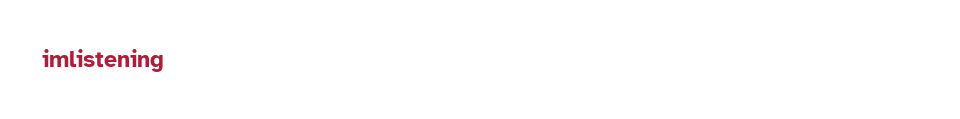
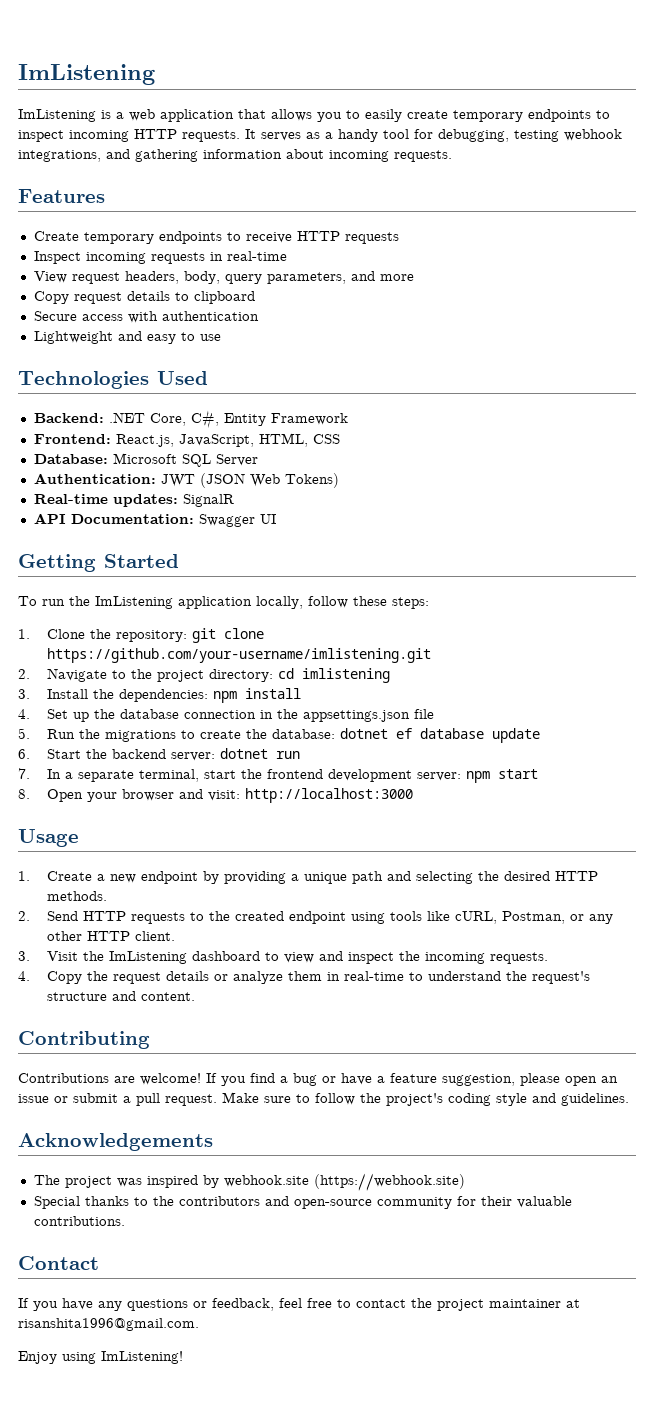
[42,49,164,72] imlistening -> [18,64,155,85] [18,109,610,122] [18,129,622,142] [18,149,452,162] [18,189,105,203] [33,231,399,244] [33,251,287,264] [33,271,414,284] [33,291,255,304] [33,311,259,323] [33,331,221,344] [18,371,208,389] [33,410,348,429] [33,433,340,447] [33,453,258,467] [33,473,339,488] [33,494,234,507] [33,513,276,527] [18,554,179,572] [18,596,429,609] [18,628,264,643] [46,648,431,663] [18,668,390,683] [18,688,301,703] [18,709,434,722] [18,728,540,743] [18,748,300,761] [18,768,538,783] [18,788,413,803] [18,829,79,847] [18,871,598,884] [46,891,107,901] [18,911,613,924] [46,931,175,941] [18,951,548,964] [18,971,590,984] [46,991,195,1001] [18,1031,150,1049] [18,1073,618,1086] [18,1092,629,1106] [18,1133,213,1151] [33,1173,465,1191] [33,1196,572,1209] [33,1216,125,1226] [18,1256,99,1270] [18,1298,580,1311] [18,1318,199,1331] [18,1351,183,1364] ImListening // ImListening is a web application that allows you to easily create temporary endpoints to inspect incoming HTTP requests. It serves as a handy tool for debugging, testing webhook integrations, and gathering information about incoming requests. // Features // Create temporary endpoints to receive HTTP requests // Inspect incoming requests in real-time // View request headers, body, query parameters, and more // Copy request details to clipboard // Secure access with authentication // Lightweight and easy to use // Technologies Used // Backend: .NET Core, C#, Entity Framework // Frontend: React.js, JavaScript, HTML, CSS // Database: Microsoft SQL Server // Authentication: JWT (JSON Web Tokens) // Real-time updates: SignalR // API Documentation: Swagger UI // Getting Started // To run the ImListening application locally, follow these steps: // 1. Clone the repository: git clone https://github.com/your-username/imlistening.git // 2. Navigate to the project directory: cd imlistening // 3. Install the dependencies: npm install // 4. Set up the database connection in the appsettings.json file // 5. Run the migrations to create the database: dotnet ef database update // 6. Start the backend server: dotnet run // 7. In a separate terminal, start the frontend development server: npm start // 8. Open your browser and visit: http://localhost:3000 // Usage // 1. Create a new endpoint by providing a unique path and selecting the desired HTTP methods. // 2. Send HTTP requests to the created endpoint using tools like cURL, Postman, or any other HTTP client. // 3. Visit the ImListening dashboard to view and inspect the incoming requests. // 4. Copy the request details or analyze them in real-time to understand the request's structure and content. // Contributing // Contributions are welcome! If you find a bug or have a feature suggestion, please open an issue or submit a pull request. Make sure to follow the project's coding style and guidelines. // Acknowledgements // The project was inspired by webhook.site (https://webhook.site) // Special thanks to the contributors and open-source community for their valuable contributions. // Contact // If you have any questions or feedback, feel free to contact the project maintainer at risanshita1996@gmail.com. // Enjoy using ImListening!

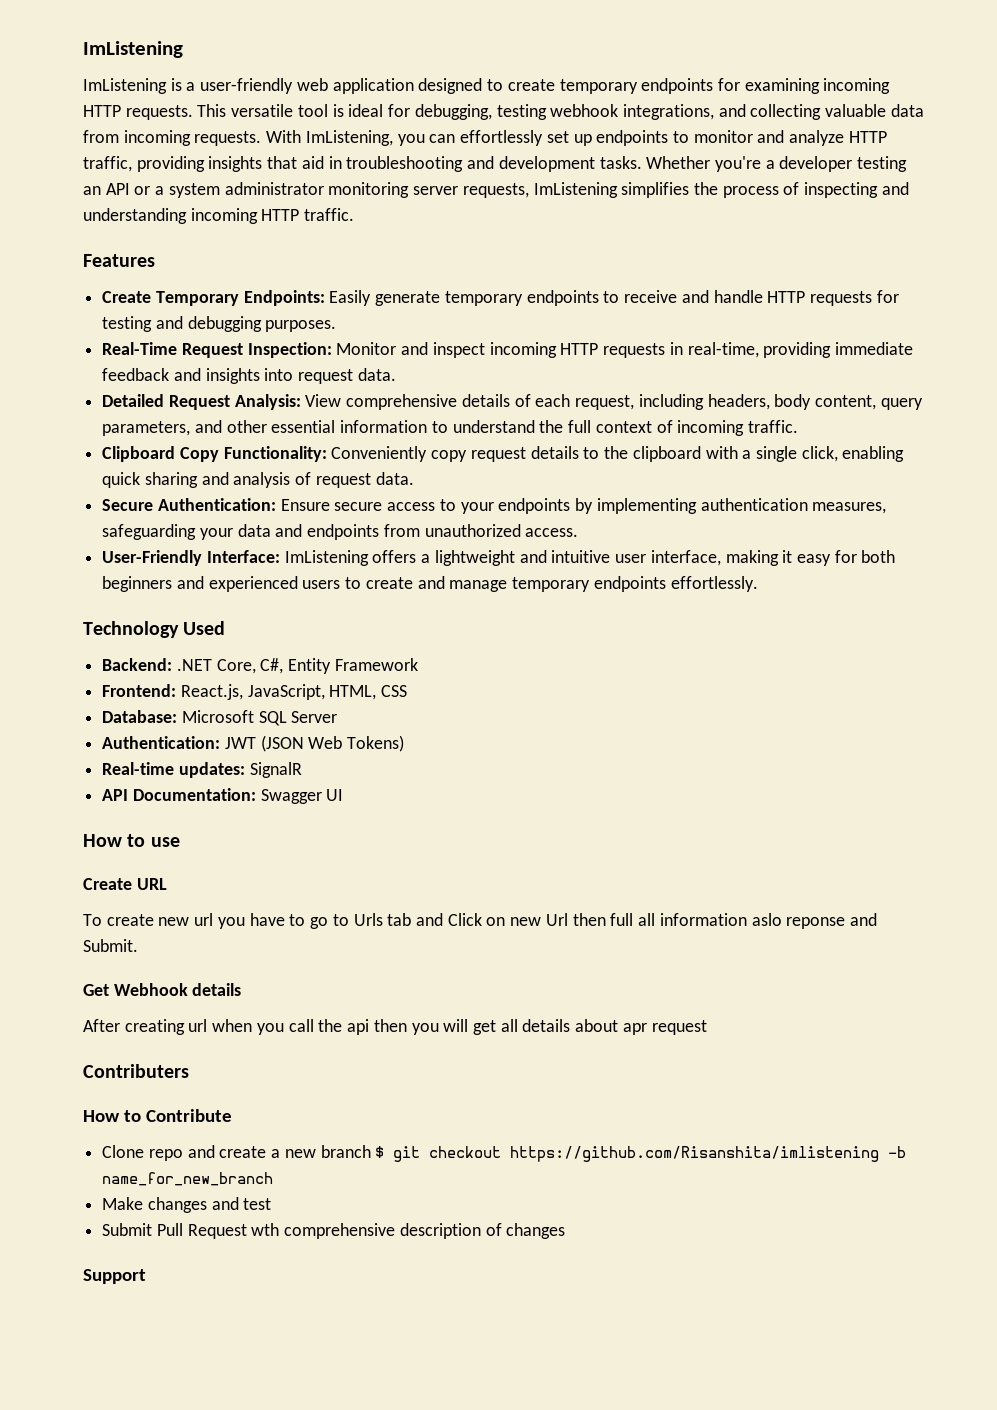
(124, 115) none -> [200,78,294,94] user-friendly
[238,109,402,122] that allows you to easily -> [418,78,504,94] designed to
[596,110,610,119] [18,130,64,142] to inspect -> [717,78,820,94] for examining
[245,129,409,142] It serves as a handy tool -> [197,104,384,117] This versatile tool is ideal
[135,149,452,162] [18,189,105,203] [33,231,79,241] gathering information about incoming requests. // Features // Create -> [750,104,924,120] [83,130,887,146] [83,156,908,172] [83,182,909,198] [83,208,355,224] [83,254,155,267] [102,290,441,306] collecting valuable data from incoming requests. With ImListening, you can effortlessly set up endpoints to monitor and analyze HTTP traffic, providing insights that aid in troubleshooting and development tasks. Whether you're a developer testing an API or a system administrator monitoring server requests, ImListening simplifies the process of inspecting and understanding incoming HTTP traffic. // Features // Create Temporary Endpoints: Easily generate
[296,231,399,244] [33,251,287,264] [33,271,414,284] [33,291,69,304] HTTP requests // Inspect incoming requests in real-time // View request headers, body, query parameters, and more // Copy -> [681,290,899,306] [102,316,337,332] [102,342,913,358] [102,368,396,384] [102,394,923,410] [102,420,798,436] [102,446,468,462] and handle HTTP requests for testing and debugging purposes. // Real-Time Request Inspection: Monitor and inspect incoming HTTP requests in real-time, providing immediate feedback and insights into request data. // Detailed Request Analysis: View comprehensive details of each request, including headers, body content, query parameters, and other essential information to understand the full context of incoming traffic. // Clipboard Copy Functionality: Conveniently copy
(189, 296) none -> [604,446,629,459] the
[33,311,259,323] [33,331,221,344] [18,371,149,389] // Secure access with authentication // Lightweight and easy to use // Technologies -> [705,446,905,462] [102,472,414,488] [102,498,887,514] [102,524,579,540] [102,550,896,566] [102,576,758,592] [83,621,179,638] with a single click, enabling quick sharing and analysis of request data. // Secure Authentication: Ensure secure access to your endpoints by implementing authentication measures, safeguarding your data and endpoints from unauthorized access. // User-Friendly Interface: ImListening offers a lightweight and intuitive user interface, making it easy for both beginners and experienced users to create and manage temporary endpoints effortlessly. // Technology
[18,554,179,572] [18,596,429,609] [18,628,264,643] [46,648,431,663] [18,668,390,683] [18,688,301,703] [18,709,434,722] [18,728,540,743] [18,748,300,761] [18,768,538,783] [18,788,413,803] [18,829,79,847] [18,871,598,884] [46,891,107,901] [18,911,613,924] [46,931,175,941] [18,951,548,964] [18,971,590,984] [46,991,195,1001] [18,1031,150,1049] [18,1073,618,1086] [18,1092,629,1106] [18,1133,213,1151] [33,1173,465,1191] [33,1196,572,1209] [33,1216,125,1226] [18,1256,99,1270] [18,1298,580,1311] [18,1318,199,1331] [18,1351,183,1364] Getting Started // To run the ImListening application locally, follow these steps: // 1. Clone the repository: git clone https://github.com/your-username/imlistening.git // 2. Navigate to the project directory: cd imlistening // 3. Install the dependencies: npm install // 4. Set up the database connection in the appsettings.json file // 5. Run the migrations to create the database: dotnet ef database update // 6. Start the backend server: dotnet run // 7. In a separate terminal, start the frontend development server: npm start // 8. Open your browser and visit: http://localhost:3000 // Usage // 1. Create a new endpoint by providing a unique path and selecting the desired HTTP methods. // 2. Send HTTP requests to the created endpoint using tools like cURL, Postman, or any other HTTP client. // 3. Visit the ImListening dashboard to view and inspect the incoming requests. // 4. Copy the request details or analyze them in real-time to understand the request's structure and content. // Contributing // Contributions are welcome! If you find a bug or have a feature suggestion, please open an issue or submit a pull request. Make sure to follow the project's coding style and guidelines. // Acknowledgements // The project was inspired by webhook.site (https://webhook.site) // Special thanks to the contributors and open-source community for their valuable contributions. // Contact // If you have any questions or feedback, feel free to contact the project maintainer at risanshita1996@gmail.com. // Enjoy using ImListening! -> [83,834,180,847] [83,878,167,890] [83,913,877,929] [83,939,138,952] [83,983,242,996] [83,1019,707,1035] [83,1064,189,1078] [83,1109,232,1122] [102,1145,907,1162] [102,1172,274,1186] [102,1197,272,1213] [102,1223,566,1239] [83,1269,146,1284] How to use // Create URL // To create new url you have to go to Urls tab and Click on new Url then full all information aslo reponse and Submit. // Get Webhook details // After creating url when you call the api then you will get all details about apr request // Contributers // How to Contribute // Clone repo and create a new branch $ git checkout https://github.com/Risanshita/imlistening -b name_for_new_branch // Make changes and test // Submit Pull Request wth comprehensive description of changes // Support

